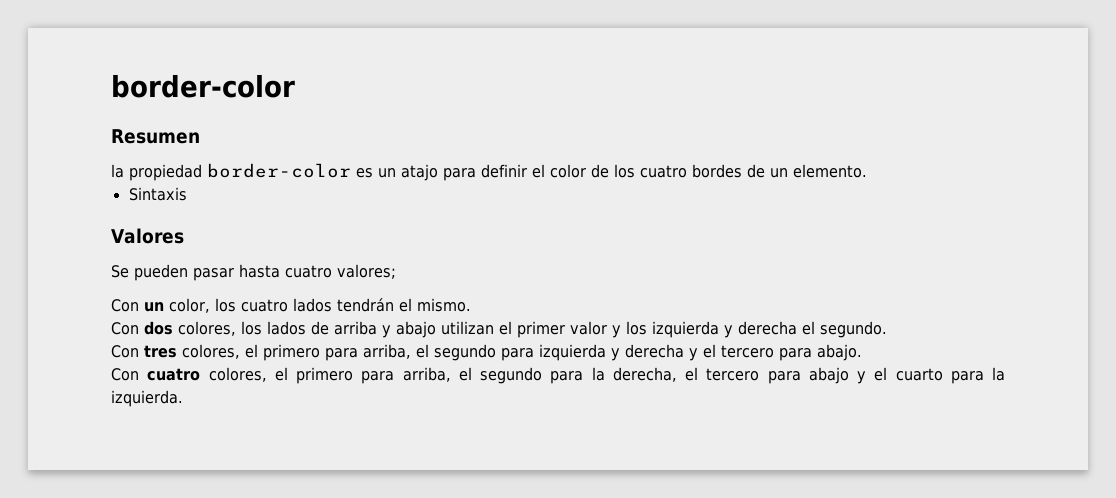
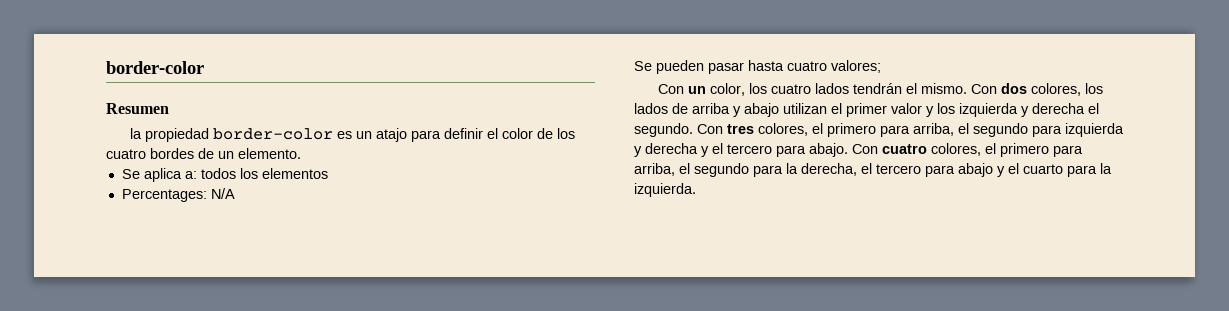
[128,187,187,201] [111,228,184,244] Sintaxis // Valores -> [121,168,328,182] [121,188,235,202] Se aplica a: todos los elementos // Percentages: N/A
(471, 305) // -> (968, 88) none
(887, 329) // -> (693, 130) none
(862, 352) // -> (848, 150) none

